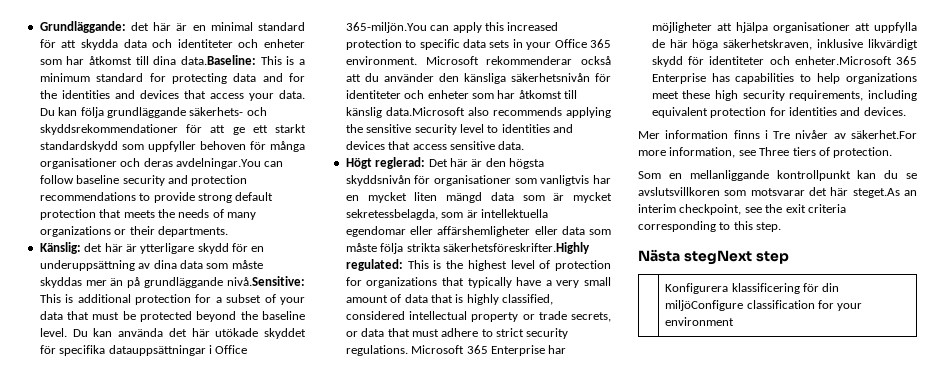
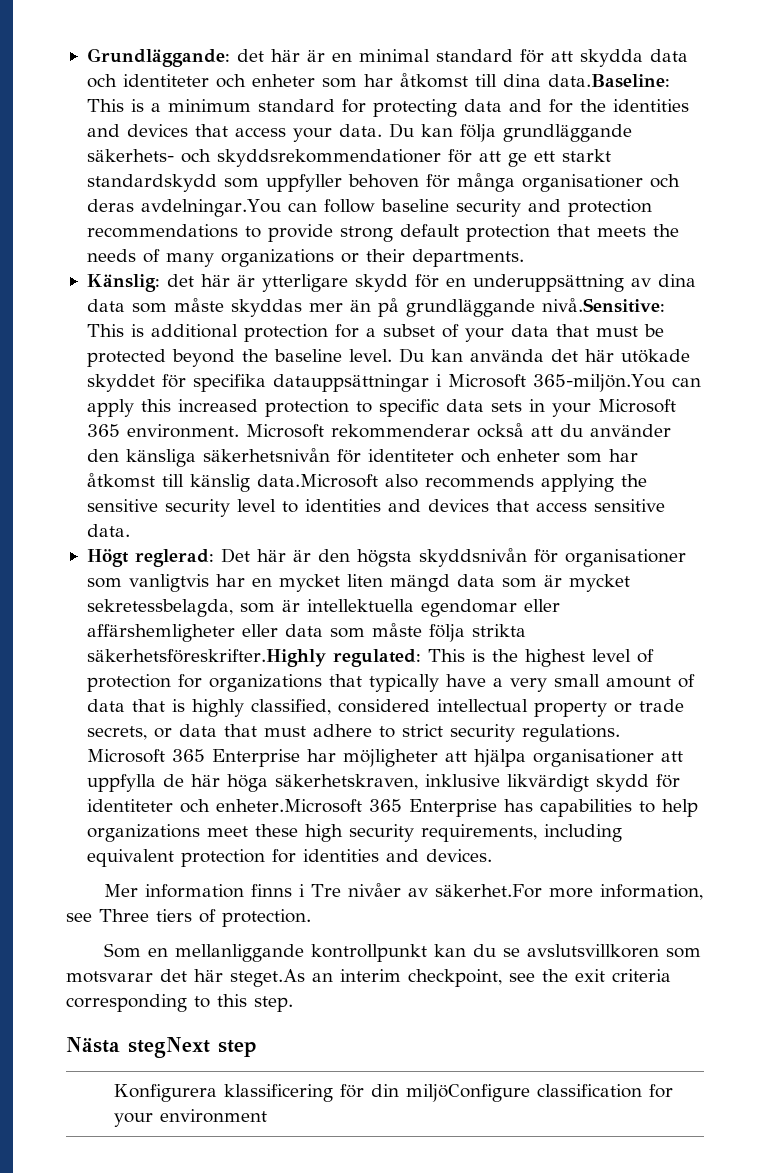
[215,345,248,354] Office -> [447,374,526,388] Microsoft
[554,39,587,48] Office -> [597,399,676,413] Microsoft

